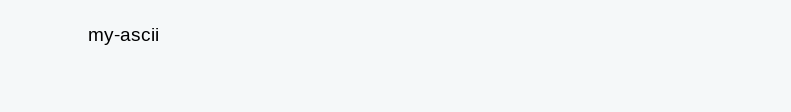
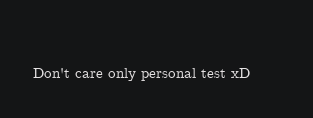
[88,28,159,45] my-ascii -> [33,68,250,81] Don't care only personal test xD

